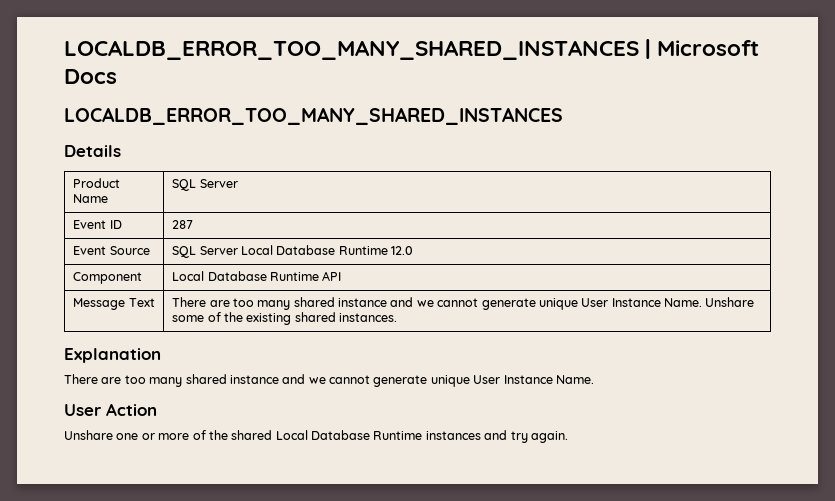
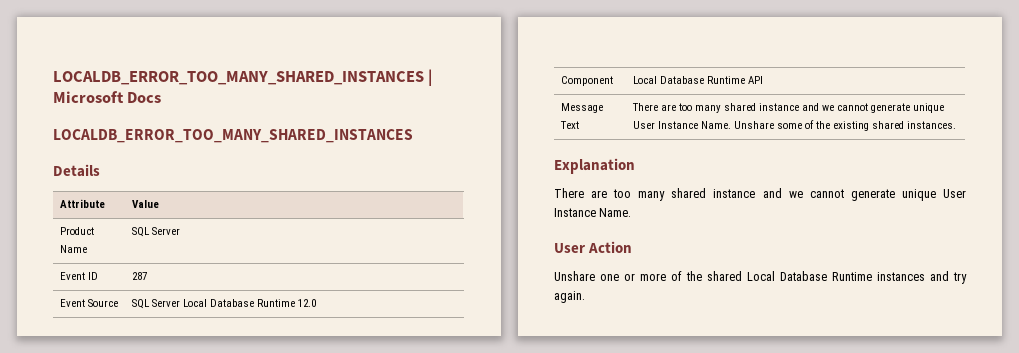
(121, 151) none -> [60,199,106,208] [132,200,160,208] // Attribute | Value

